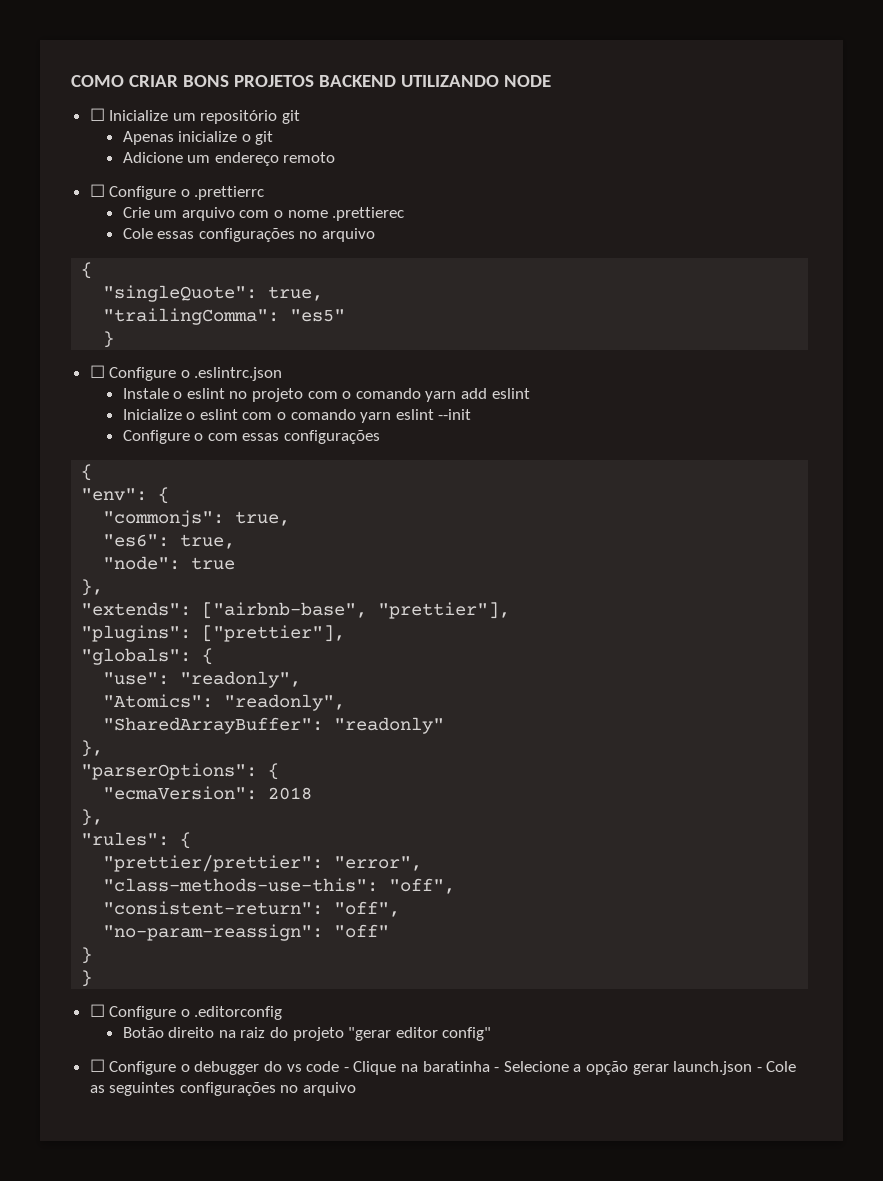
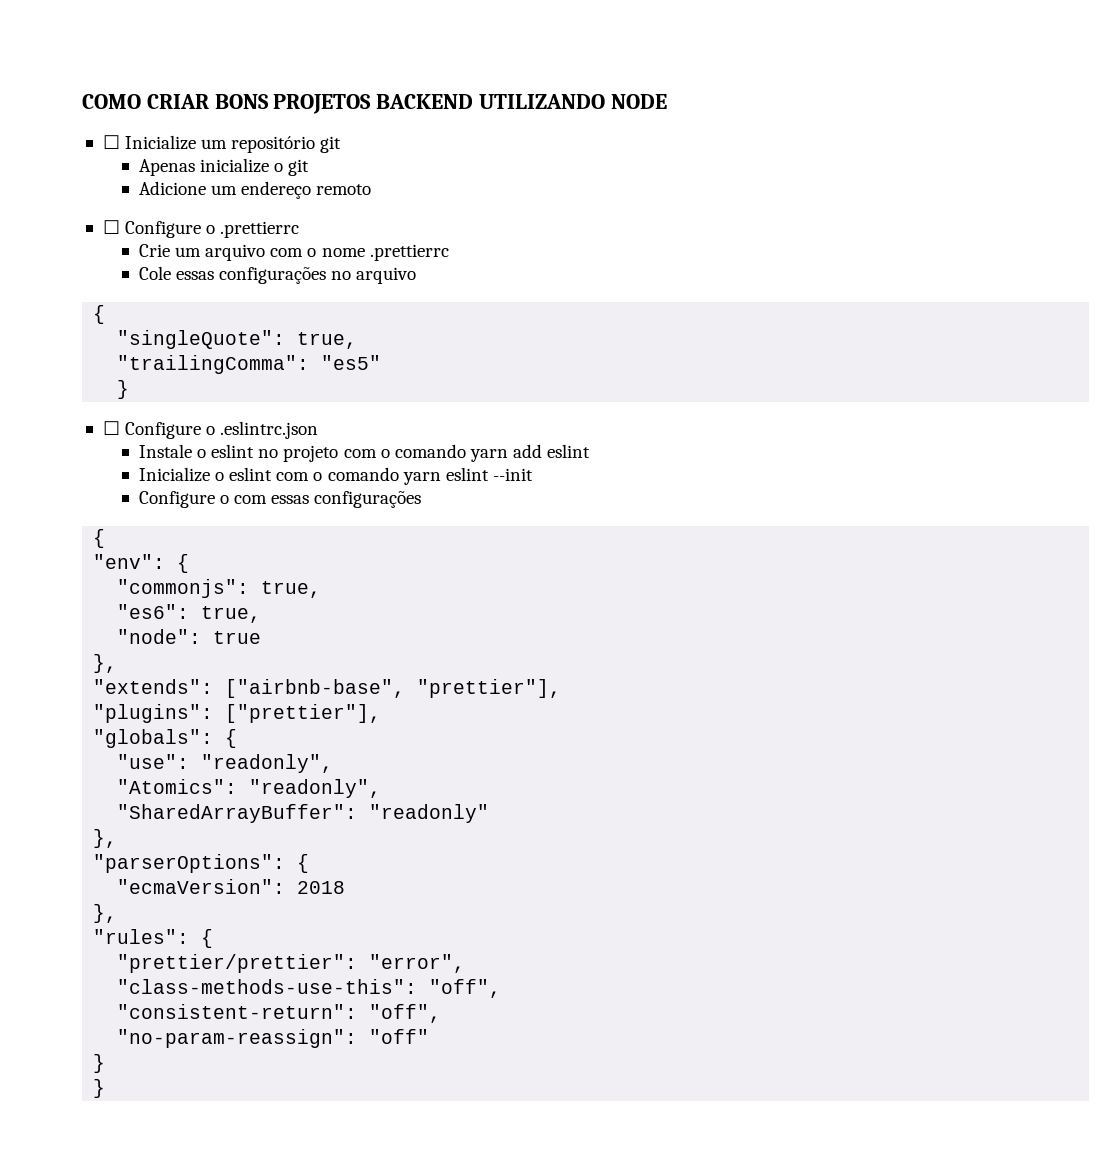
[332,207,405,221] .prettierec -> [369,244,449,261] .prettierrc
[89,1004,283,1020] [122,1027,492,1041] [89,1059,797,1075] [89,1082,357,1096] // ☐ Configure o .editorconfig // Botão direito na raiz do projeto "gerar editor config" // ☐ Configure o debugger do vs code - Clique na baratinha - Selecione a opção gerar launch.json - Cole as seguintes configurações no arquivo -> (106, 1088) none

